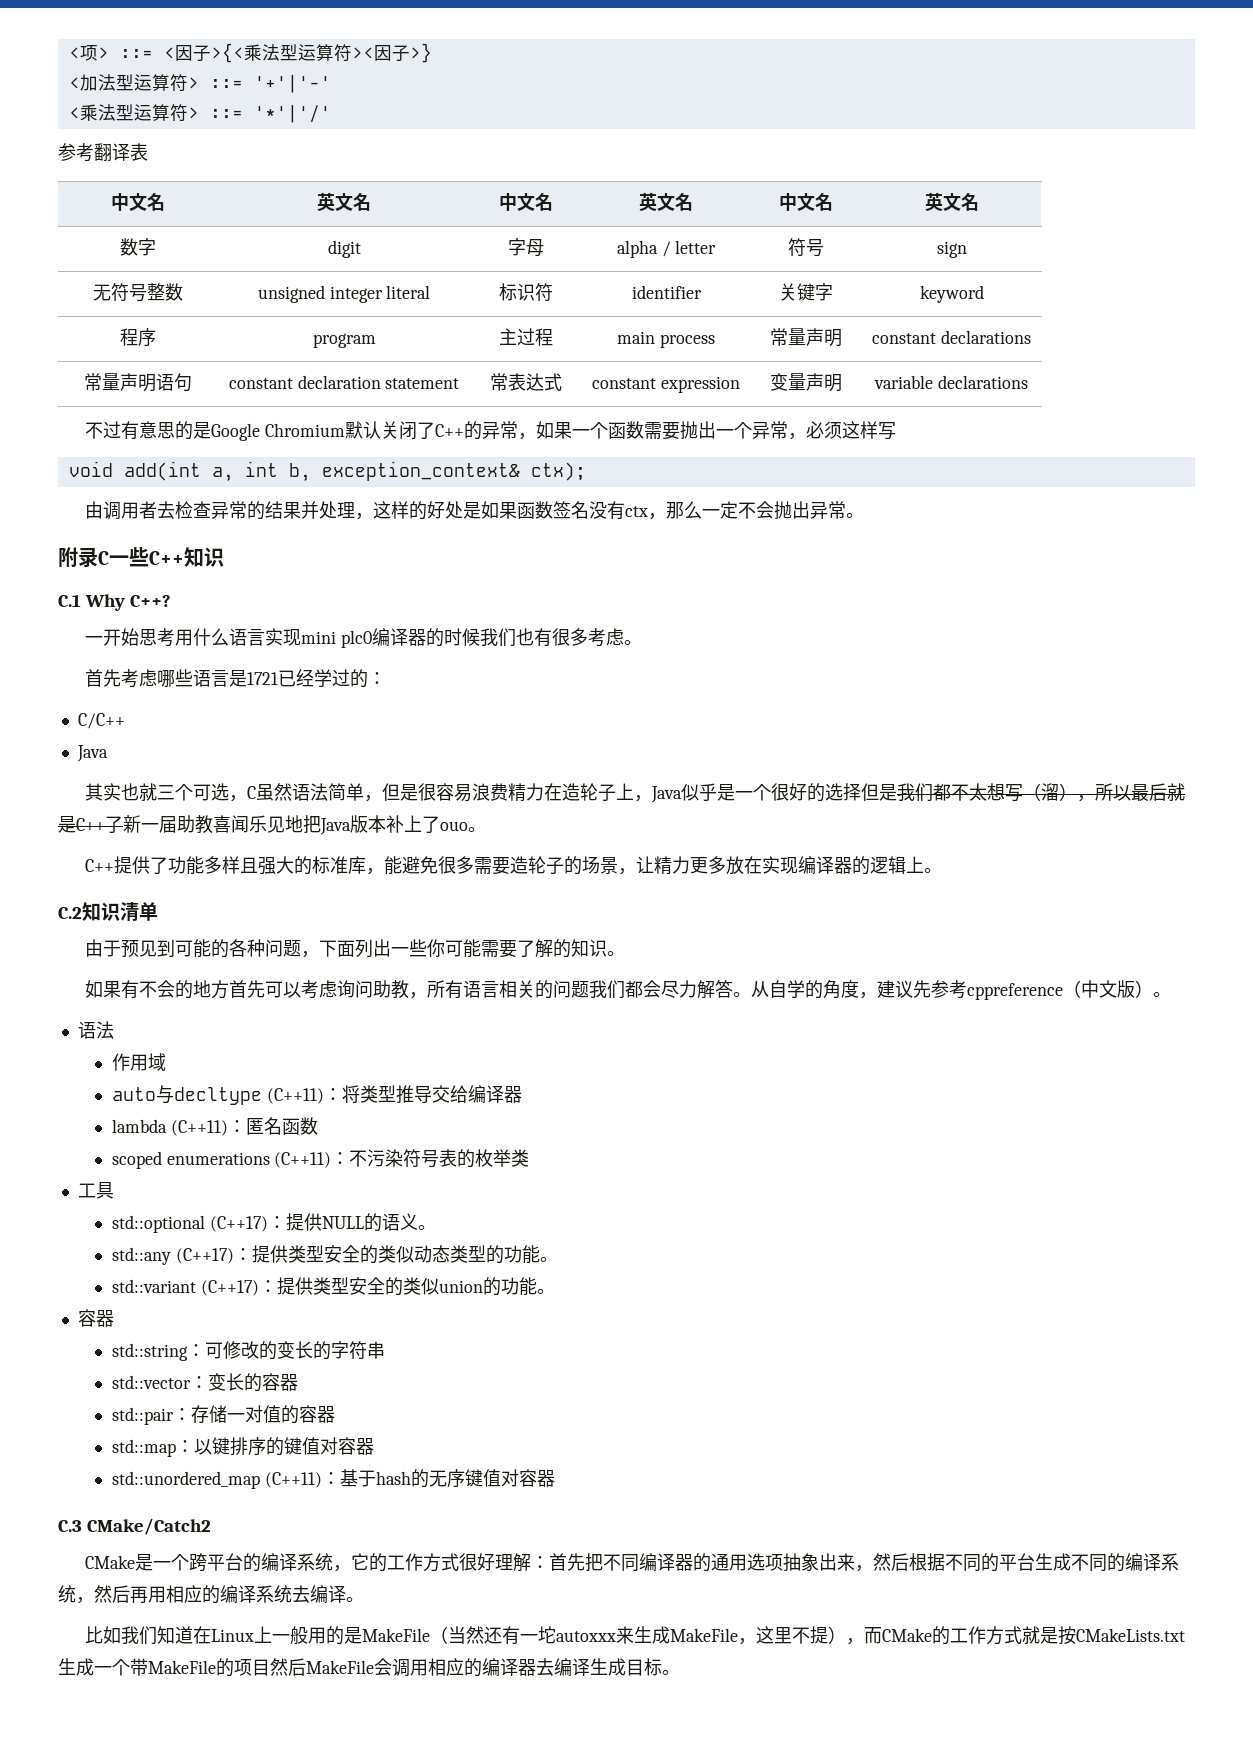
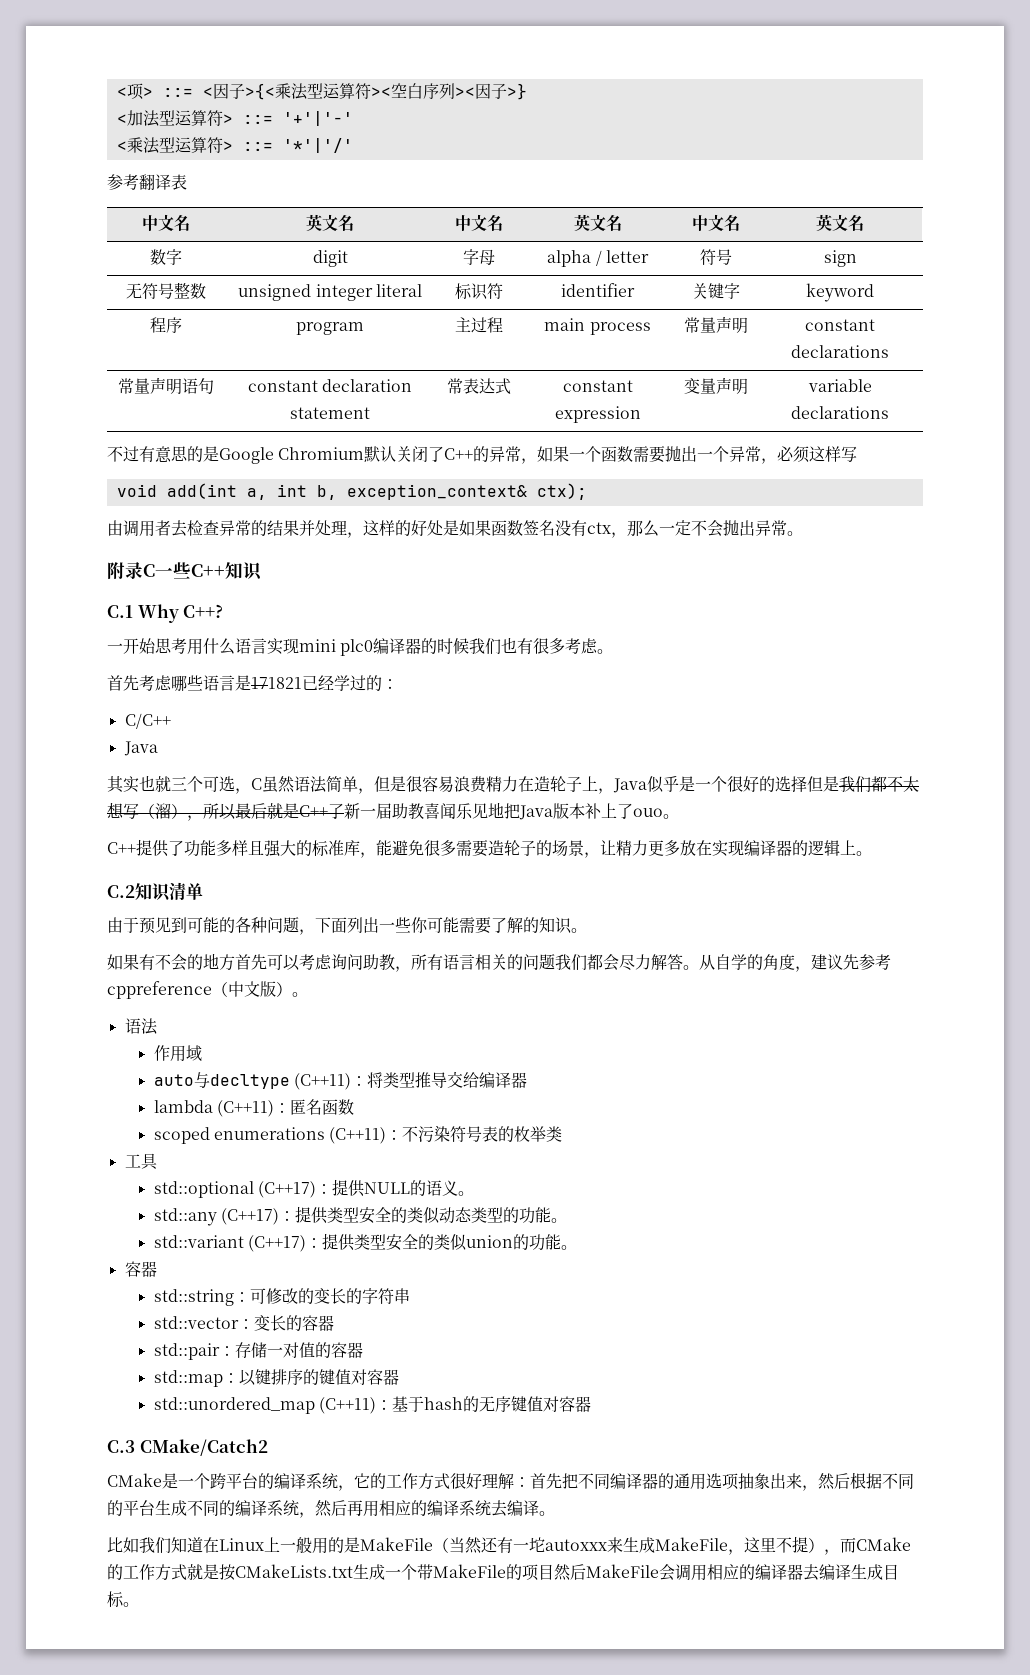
(374, 53) none -> [390,83,475,99] 空白序列><
[246,672,278,685] 1721 -> [251,677,302,689] 171821

